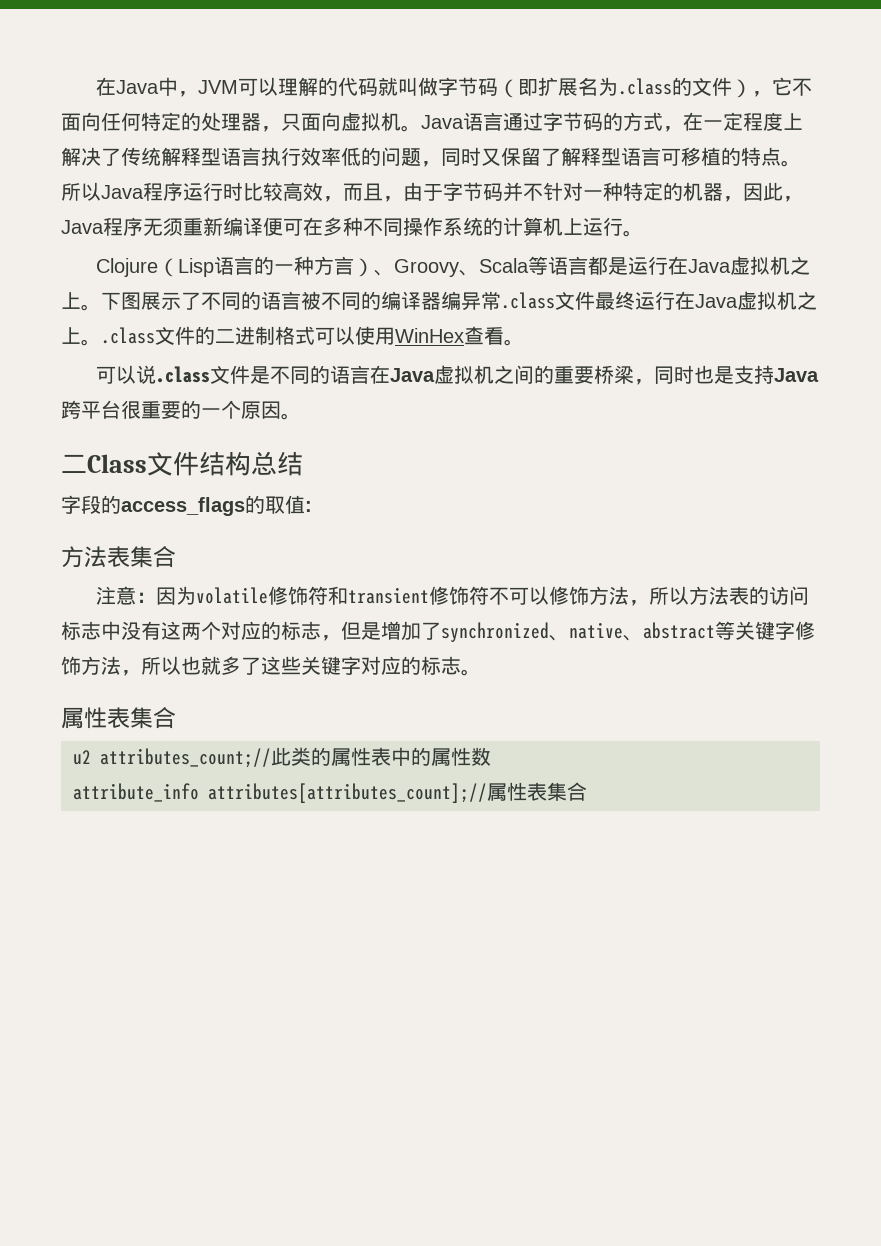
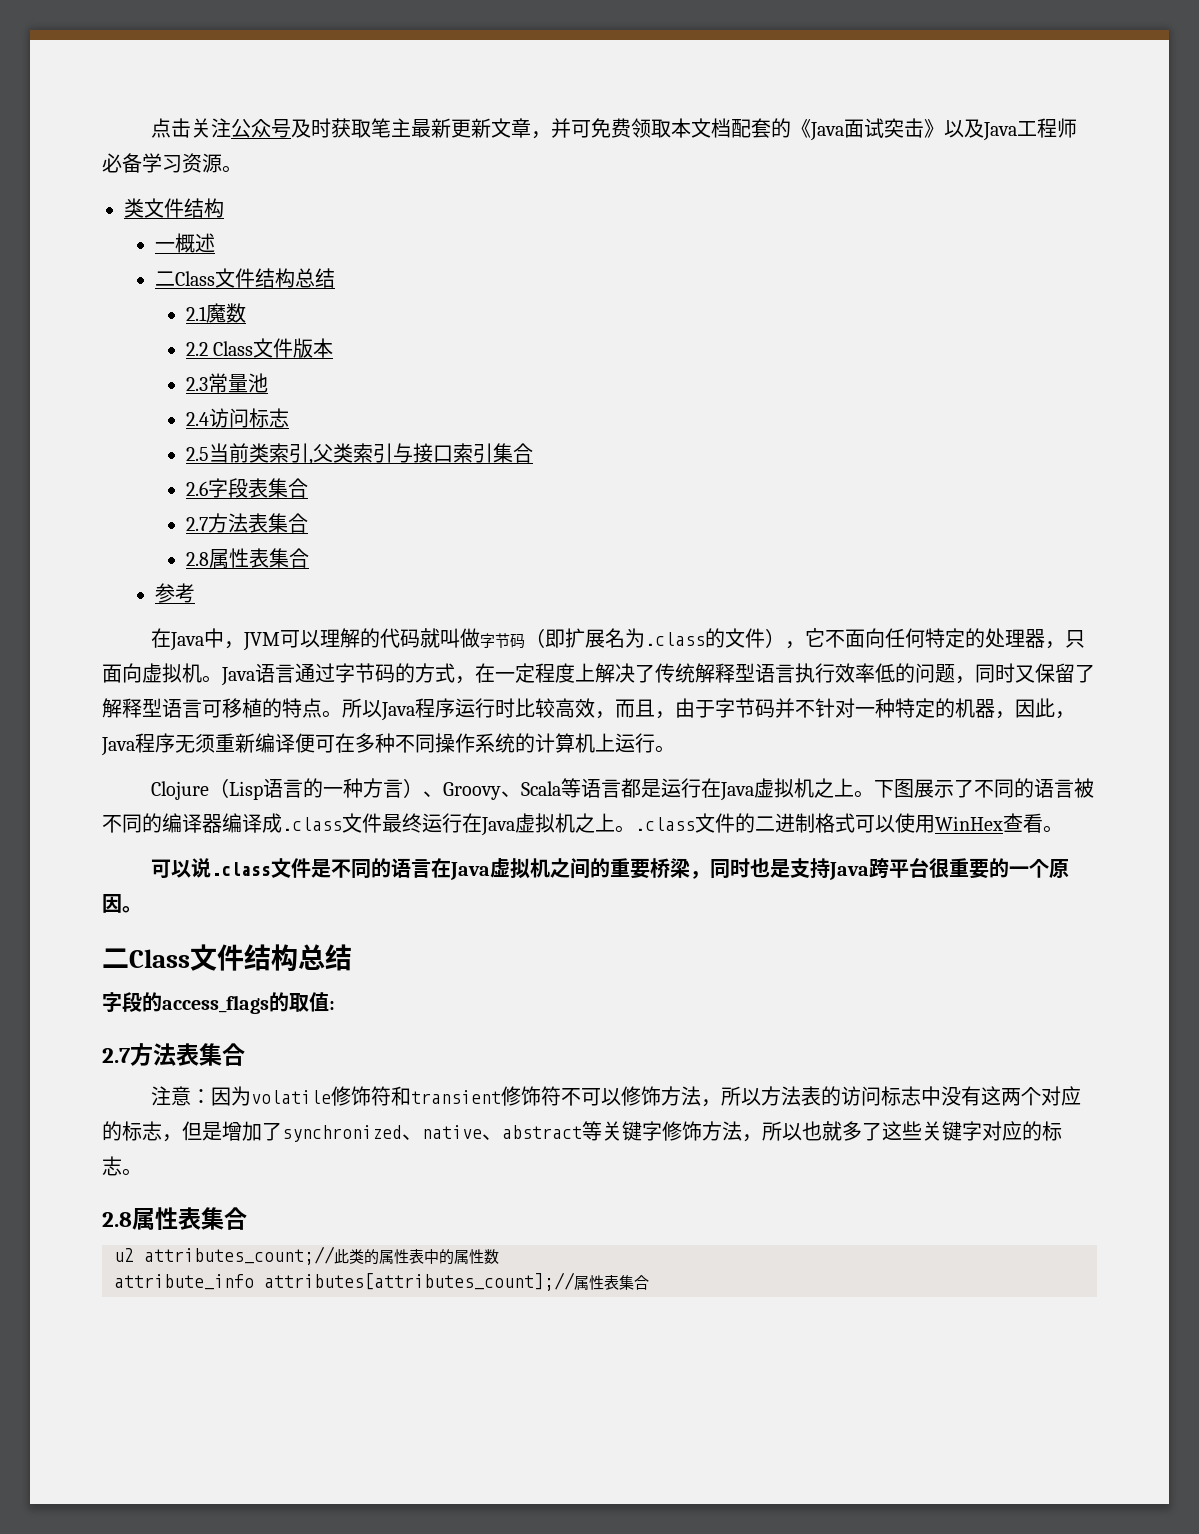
(96, 86) none -> [151,118,1078,141] [102,153,242,173] [124,198,224,218] [154,233,215,253] [154,268,335,288] [185,303,246,323] [185,338,334,358] [185,373,268,393] [185,408,289,428] [185,443,533,465] [185,478,308,498] [185,513,308,533] [185,548,309,569] [154,583,195,603] 点击关注公众号及时获取笔主最新更新文章，并可免费领取本文档配套的《Java面试突击》以及Java工程师必备学习资源。 // 类文件结构 // 一概述 // 二Class文件结构总结 // 2.1魔数 // 2.2 Class文件版本 // 2.3常量池 // 2.4访问标志 // 2.5当前类索引,父类索引与接口索引集合 // 2.6字段表集合 // 2.7方法表集合 // 2.8属性表集合 // 参考 //
[461,291,501,310] 异常 -> [242,813,282,833] 译成
(312, 506) none -> [102,1048,131,1063] 2.7
(481, 672) none -> [102,1212,132,1227] 2.8

